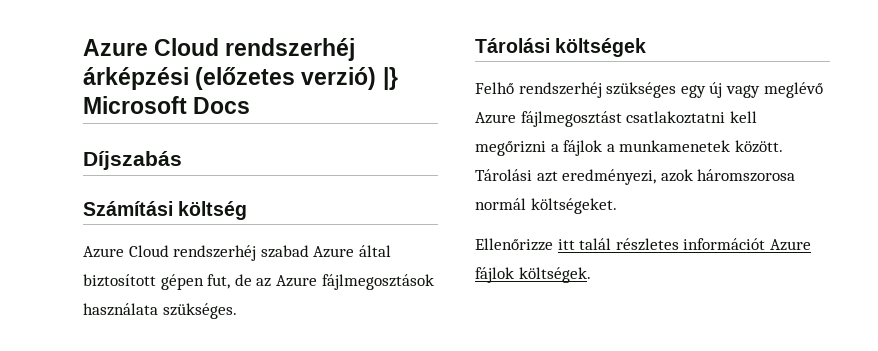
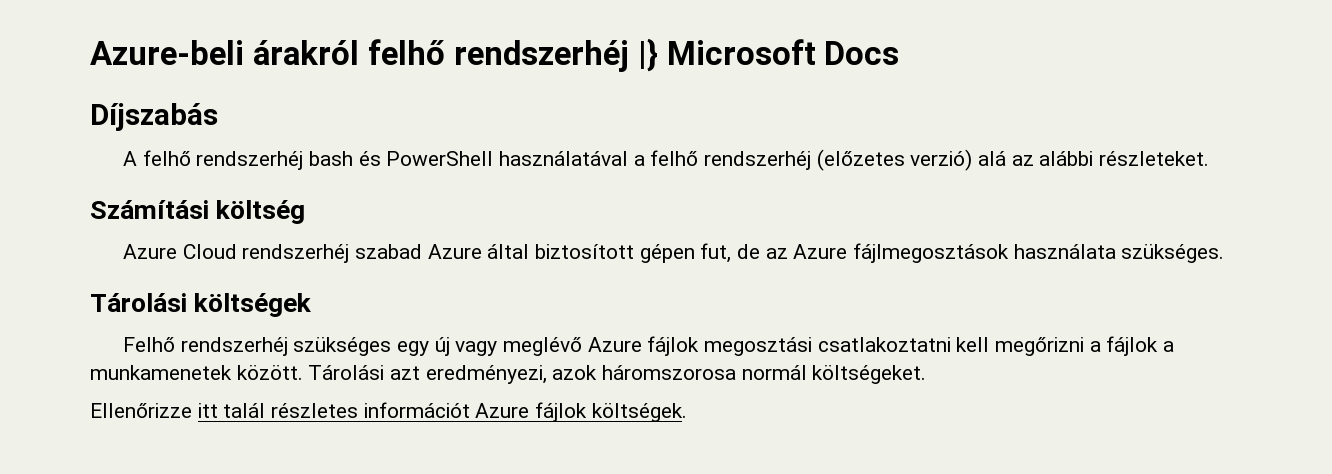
[83,38,356,61] [83,67,398,90] [83,96,251,114] [83,151,182,170] Azure Cloud rendszerhéj árképzési (előzetes verzió) |} Microsoft Docs // Díjszabás -> [90,38,900,72] [90,103,218,131] [122,149,1209,171] Azure-beli árakról felhő rendszerhéj |} Microsoft Docs // Díjszabás // A felhő rendszerhéj bash és PowerShell használatával a felhő rendszerhéj (előzetes verzió) alá az alábbi részleteket.
[520,111,622,127] fájlmegosztást -> [647,336,812,356] fájlok megosztási

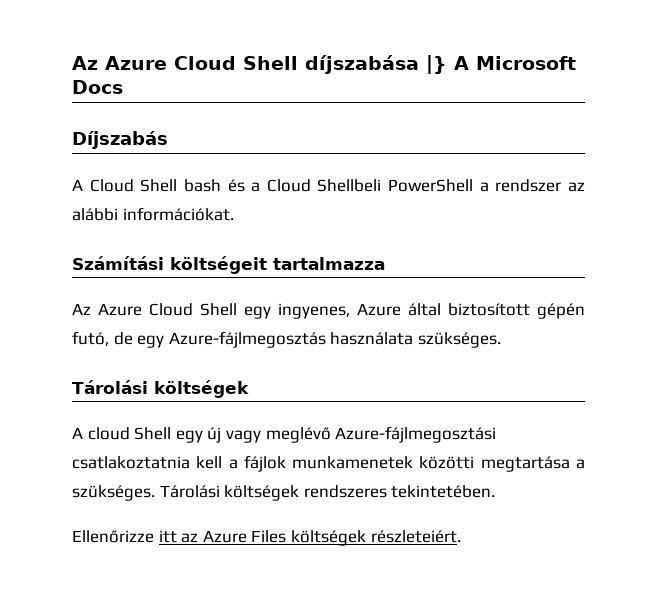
[90,38,900,72] [90,103,218,131] [122,149,1006,171] Azure-beli árakról felhő rendszerhéj |} Microsoft Docs // Díjszabás // A felhő rendszerhéj bash és PowerShell használatával a felhő rendszerhéj (előzetes verzió) alá -> [72,55,576,74] [72,80,123,94] [72,131,168,149] [72,179,562,192] Az Azure Cloud Shell díjszabása |} A Microsoft Docs // Díjszabás // A Cloud Shell bash és a Cloud Shellbeli PowerShell a rendszer
[1098,151,1209,166] részleteket. -> [122,207,234,221] információkat.
[216,200,306,224] [122,243,1009,263] költség // Azure Cloud rendszerhéj szabad Azure által biztosított gépen fut, de az Azure fájlmegosztások -> [170,256,385,274] [72,303,585,319] [72,331,326,348] költségeit tartalmazza // Az Azure Cloud Shell egy ingyenes, Azure által biztosított gépén futó, de egy Azure-fájlmegosztás
[122,337,392,356] Felhő rendszerhéj szükséges -> [72,427,172,440] A cloud Shell
[587,336,1174,356] [90,365,927,384] [90,402,687,422] Azure fájlok megosztási csatlakoztatni kell megőrizni a fájlok a munkamenetek között. Tárolási azt eredményezi, azok háromszorosa normál költségeket. // Ellenőrizze itt talál részletes információt Azure fájlok költségek. -> [335,426,497,443] [72,455,585,472] [72,485,496,501] [72,530,461,546] Azure-fájlmegosztási csatlakoztatnia kell a fájlok munkamenetek közötti megtartása a szükséges. Tárolási költségek rendszeres tekintetében. // Ellenőrizze itt az Azure Files költségek részleteiért.

